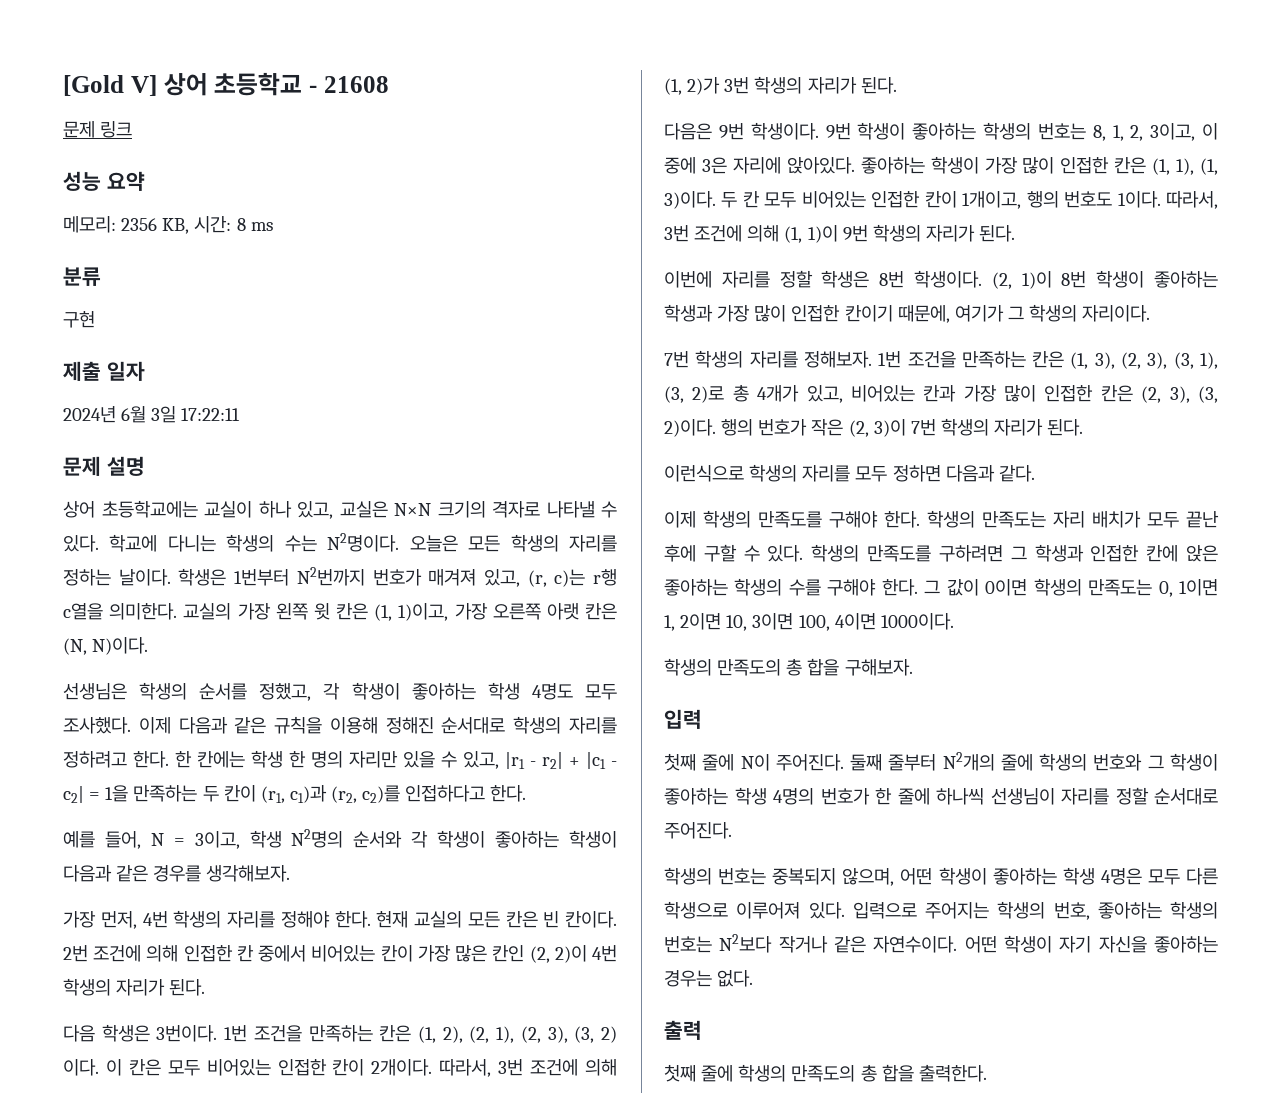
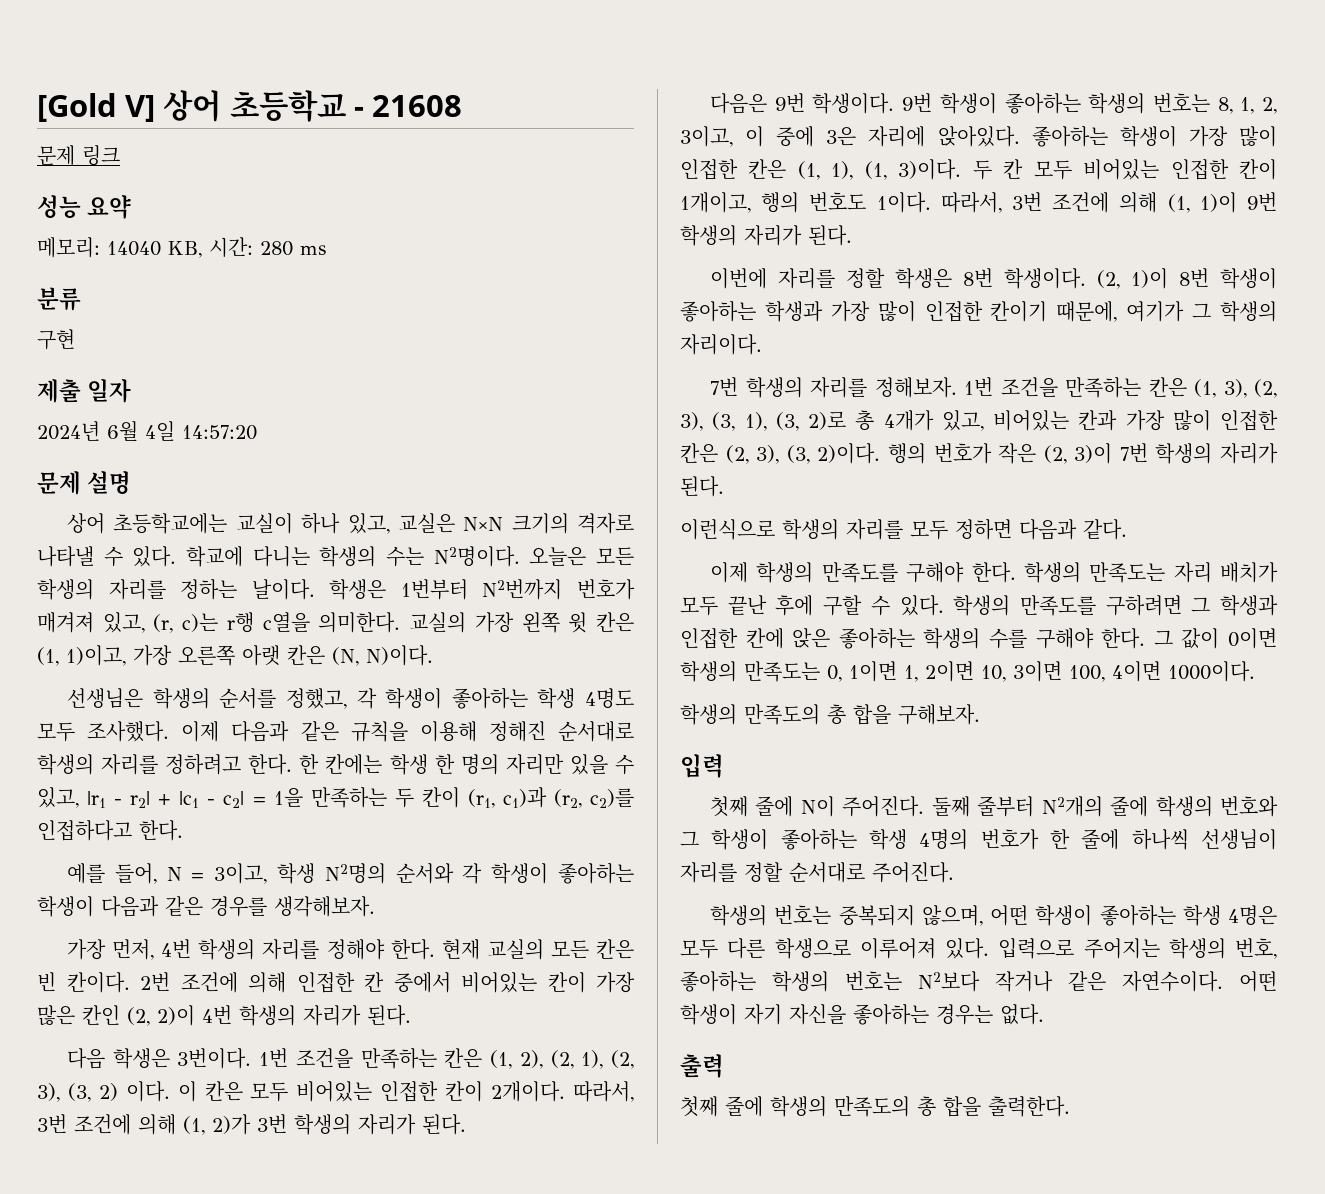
[121,218,158,231] 2356 -> [107,241,161,256] 14040
[236,218,246,231] 8 -> [260,241,293,256] 280
[151,406,241,423] 3일 17:22:11 -> [145,421,257,441] 4일 14:57:20

